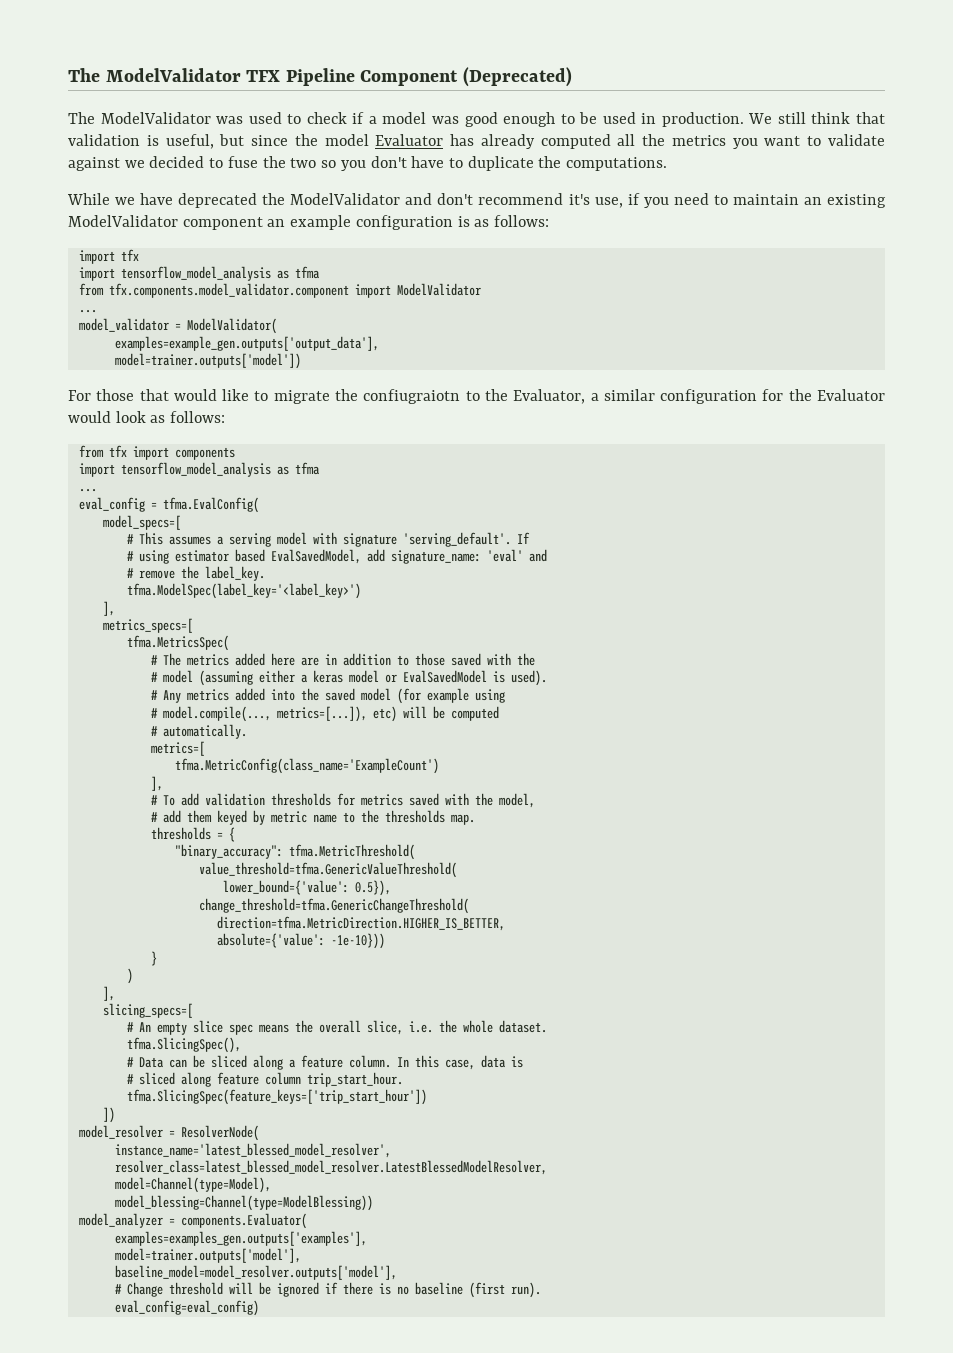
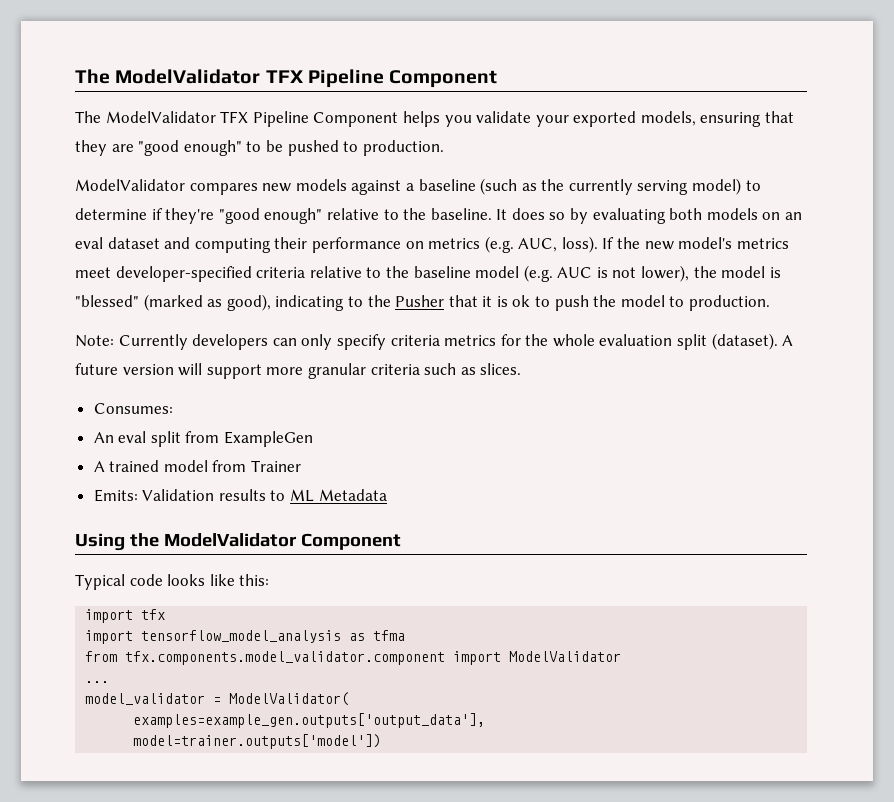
[68,67,572,87] [68,112,885,127] [68,134,885,149] [68,156,668,171] [67,193,886,208] [68,215,550,230] The ModelValidator TFX Pipeline Component (Deprecated) // The ModelValidator was used to check if a model was good enough to be used in production. We still think that validation is useful, but since the model Evaluator has already computed all the metrics you want to validate against we decided to fuse the two so you don't have to duplicate the computations. // While we have deprecated the ModelValidator and don't recommend it's use, if you need to maintain an existing ModelValidator component an example configuration is as follows: -> [75,69,498,88] [75,111,795,127] [75,140,444,156] [75,178,761,195] [75,208,803,224] [75,236,789,253] [75,265,781,282] [75,294,771,311] [75,333,794,350] [75,363,522,379] [93,403,173,414] [93,431,314,447] [93,460,302,472] [93,489,387,502] [75,533,401,551] [75,574,270,590] The ModelValidator TFX Pipeline Component // The ModelValidator TFX Pipeline Component helps you validate your exported models, ensuring that they are "good enough" to be pushed to production. // ModelValidator compares new models against a baseline (such as the currently serving model) to determine if they're "good enough" relative to the baseline. It does so by evaluating both models on an eval dataset and computing their performance on metrics (e.g. AUC, loss). If the new model's metrics meet developer-specified criteria relative to the baseline model (e.g. AUC is not lower), the model is "blessed" (marked as good), indicating to the Pusher that it is ok to push the model to production. // Note: Currently developers can only specify criteria metrics for the whole evaluation split (dataset). A future version will support more granular criteria such as slices. // Consumes: // An eval split from ExampleGen // A trained model from Trainer // Emits: Validation results to ML Metadata // Using the ModelValidator Component // Typical code looks like this:
[68,389,885,404] [68,411,226,423] [78,445,235,460] [78,462,320,477] [78,489,97,492] [78,497,259,513] [102,515,181,530] [126,532,530,547] [126,549,547,564] [126,566,265,581] [126,583,361,599] [102,601,115,616] [102,618,193,633] [126,635,229,651] [150,653,535,666] [150,670,547,686] [150,688,505,704] [150,706,499,722] [150,724,247,739] [150,741,205,756] [174,758,439,774] [150,776,163,791] [150,793,535,808] [150,810,475,825] [150,827,235,842] [174,844,415,860] [198,862,457,878] [222,880,391,896] [198,898,469,914] [216,916,505,931] [216,933,385,949] [150,951,157,966] [126,968,133,984] [102,986,115,1001] [102,1003,193,1018] [126,1020,547,1035] [126,1037,241,1053] [126,1055,523,1070] [126,1072,403,1087] [126,1089,427,1105] [102,1107,115,1123] [78,1125,259,1141] [114,1143,391,1158] [114,1160,547,1175] [114,1177,271,1193] [114,1195,373,1211] [78,1213,307,1229] [114,1231,367,1246] [114,1248,301,1263] [114,1265,397,1280] [114,1282,541,1298] [114,1300,259,1316] // For those that would like to migrate the confiugraiotn to the Evaluator, a similar configuration for the Evaluator would look as follows: // from tfx import components // import tensorflow_model_analysis as tfma // ... // eval_config = tfma.EvalConfig( // model_specs=[ // # This assumes a serving model with signature 'serving_default'. If // # using estimator based EvalSavedModel, add signature_name: 'eval' and // # remove the label_key. // tfma.ModelSpec(label_key='<label_key>') // ], // metrics_specs=[ // tfma.MetricsSpec( // # The metrics added here are in addition to those saved with the // # model (assuming either a keras model or EvalSavedModel is used). // # Any metrics added into the saved model (for example using // # model.compile(..., metrics=[...]), etc) will be computed // # automatically. // metrics=[ // tfma.MetricConfig(class_name='ExampleCount') // ], // # To add validation thresholds for metrics saved with the model, // # add them keyed by metric name to the thresholds map. // thresholds = { // "binary_accuracy": tfma.MetricThreshold( // value_threshold=tfma.GenericValueThreshold( // lower_bound={'value': 0.5}), // change_threshold=tfma.GenericChangeThreshold( // direction=tfma.MetricDirection.HIGHER_IS_BETTER, // absolute={'value': -1e-10})) // } // ) // ], // slicing_specs=[ // # An empty slice spec means the overall slice, i.e. the whole dataset. // tfma.SlicingSpec(), // # Data can be sliced along a feature column. In this case, data is // # sliced along feature column trip_start_hour. // tfma.SlicingSpec(feature_keys=['trip_start_hour']) // ]) // model_resolver = ResolverNode( // instance_name='latest_blessed_model_resolver', // resolver_class=latest_blessed_model_resolver.LatestBlessedModelResolver, // model=Channel(type=Model), // model_blessing=Channel(type=ModelBlessing)) // model_analyzer = components.Evaluator( // examples=examples_gen.outputs['examples'], // model=trainer.outputs['model'], // baseline_model=model_resolver.outputs['model'], // # Change threshold will be ignored if there is no baseline (first run). // eval_config=eval_config) -> (382, 741) none

